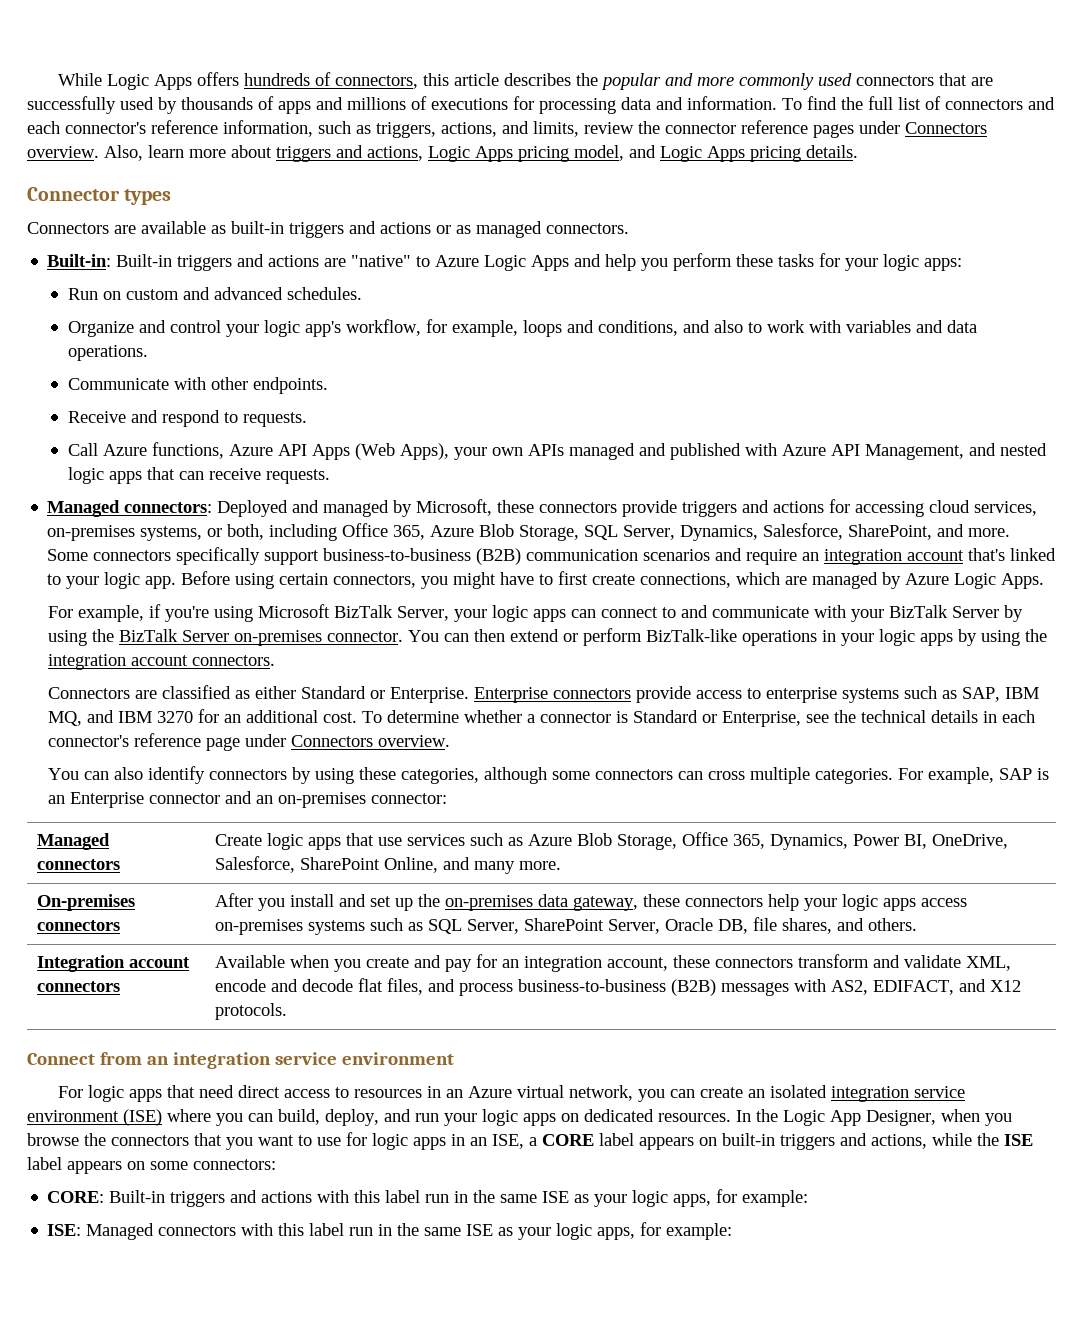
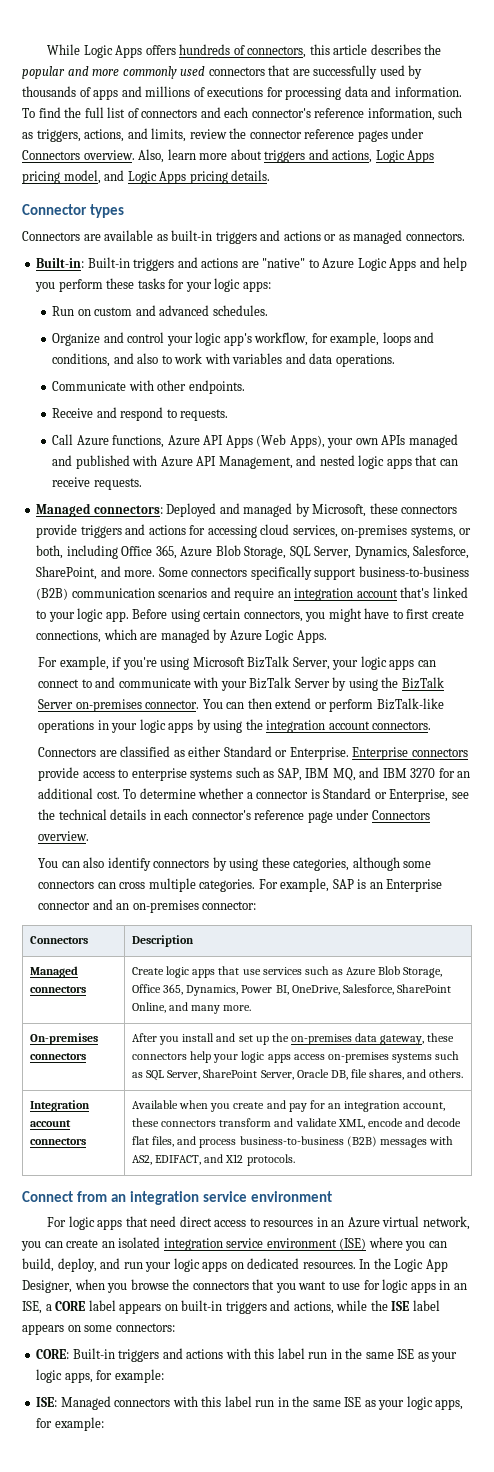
(447, 798) none -> [30,936,89,944] [132,935,195,947] // Connectors | Description

